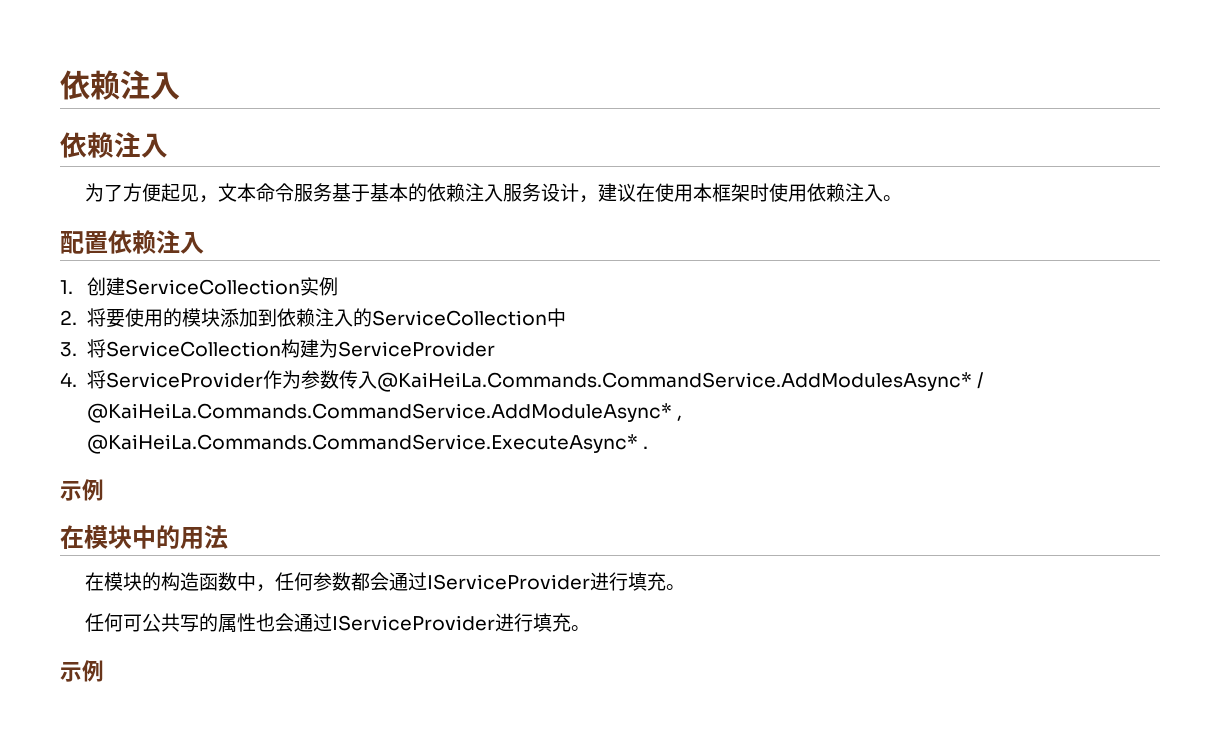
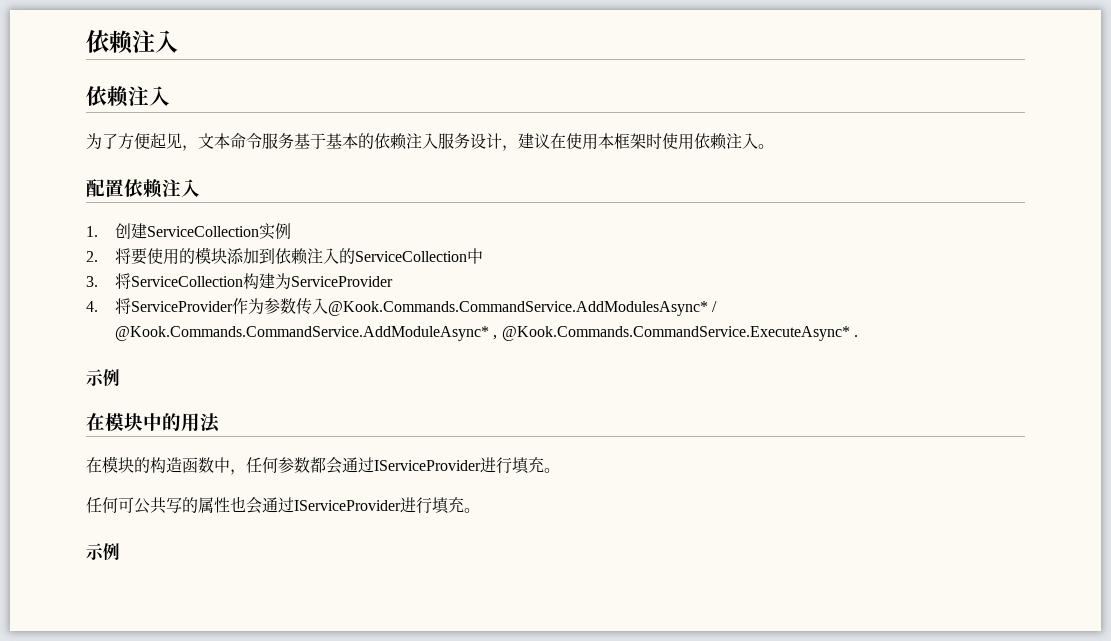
[376,372,984,392] [86,403,682,423] [86,434,638,454] @KaiHeiLa.Commands.CommandService.AddModulesAsync* / @KaiHeiLa.Commands.CommandService.AddModuleAsync* , @KaiHeiLa.Commands.CommandService.ExecuteAsync* -> [328,301,718,316] [115,326,850,341] @Kook.Commands.CommandService.AddModulesAsync* / @Kook.Commands.CommandService.AddModuleAsync* , @Kook.Commands.CommandService.ExecuteAsync*

